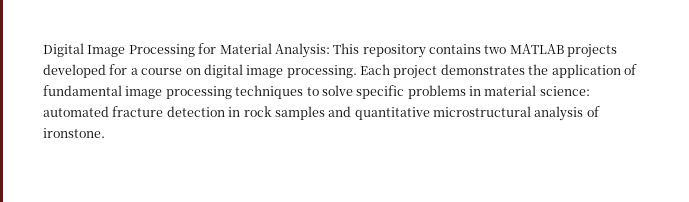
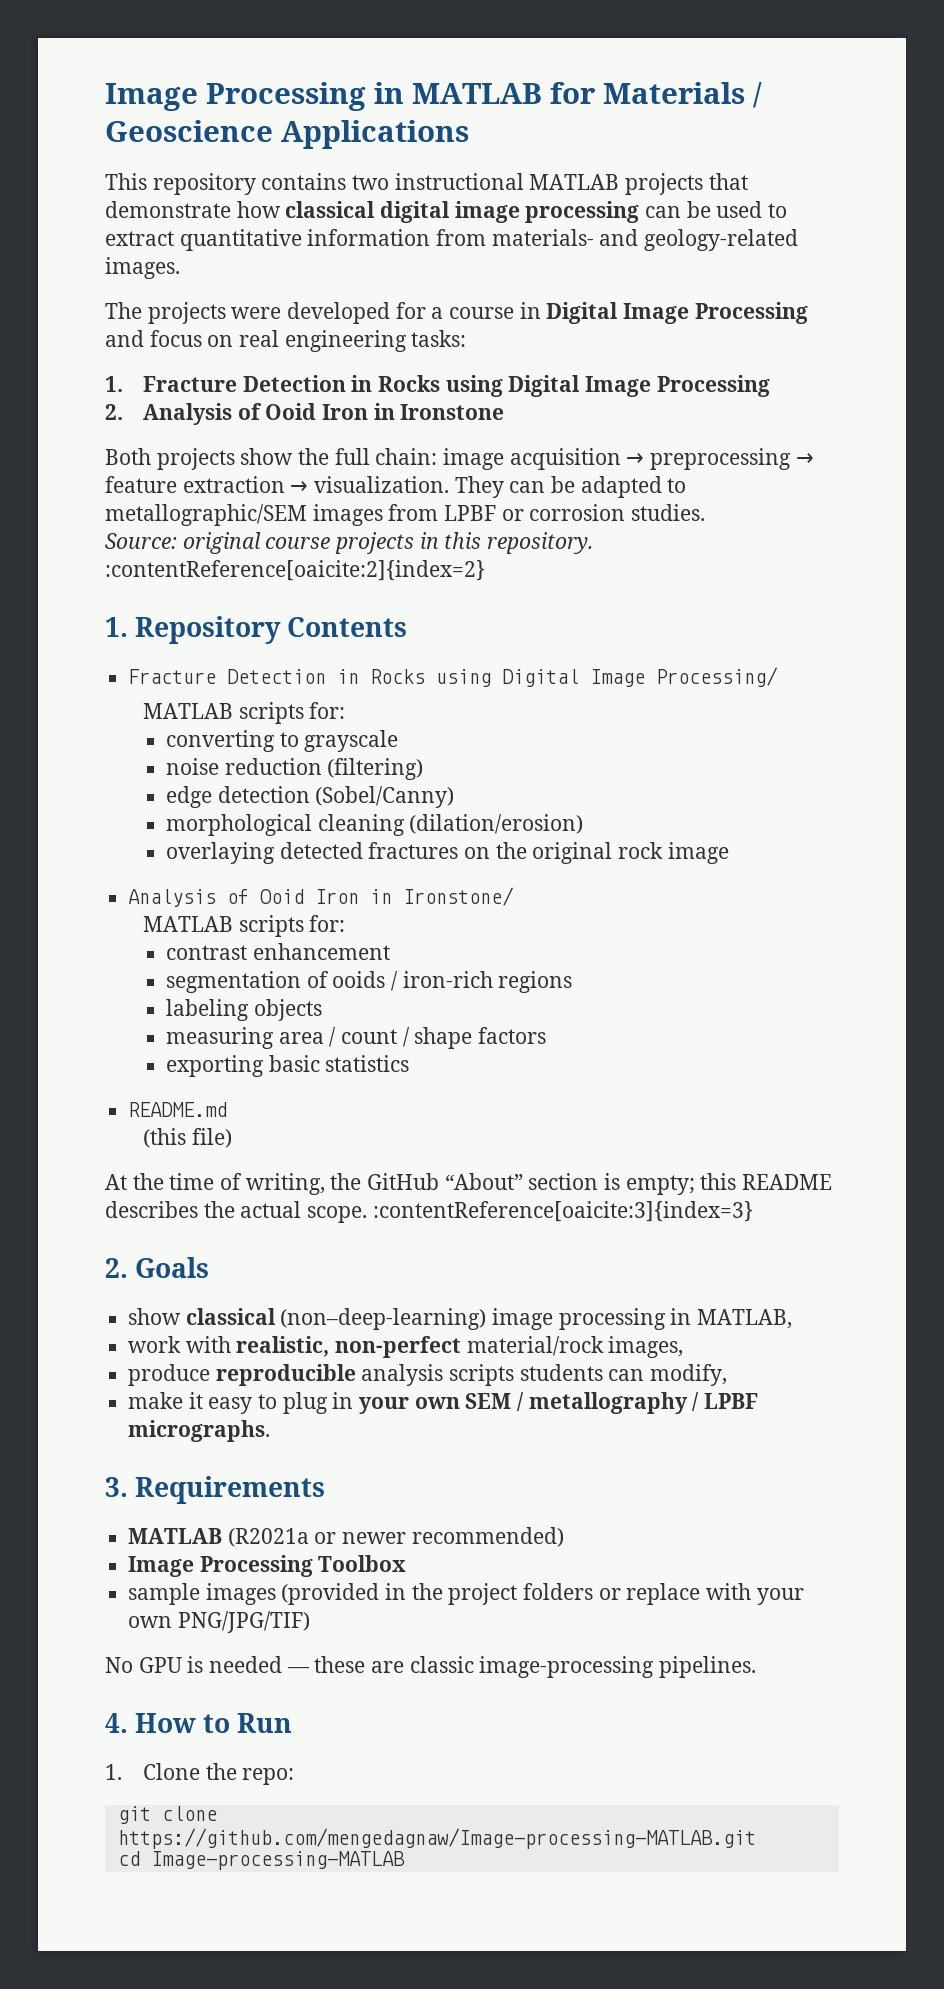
[43,43,330,58] Digital Image Processing for Material Analysis: -> [105,82,762,111] [105,120,469,149] Image Processing in MATLAB for Materials / Geoscience Applications //
(507, 49) none -> [394,173,524,190] instructional
[43,64,637,79] [43,85,590,99] [43,106,600,121] [43,128,105,138] developed for a course on digital image processing. Each project demonstrates the application of fundamental image processing techniques to solve specific problems in material science: automated fracture detection in rock samples and quantitative microstructural analysis of ironstone. -> [708,173,748,190] [105,201,788,223] [105,229,799,251] [105,257,180,279] [105,302,808,324] [105,330,467,352] [105,375,770,397] [105,403,505,425] [105,448,814,470] [105,476,687,498] [105,504,706,526] [105,532,594,554] [105,560,485,581] [105,616,408,644] [128,667,779,687] [142,702,346,724] [166,730,399,752] [166,758,424,780] [166,786,455,808] [166,814,584,836] [166,842,729,864] [128,887,515,907] [142,915,346,937] [166,943,390,960] [166,971,573,993] [166,999,322,1021] [166,1027,547,1049] [166,1055,410,1077] [128,1102,228,1117] [142,1128,232,1148] [105,1173,833,1195] [105,1201,753,1223] [105,1257,210,1278] [128,1308,793,1330] [128,1336,684,1358] [128,1364,728,1386] [128,1392,759,1414] [128,1420,271,1442] [105,1476,326,1504] [128,1527,564,1547] [128,1555,407,1577] [128,1583,804,1605] [128,1611,310,1633] [105,1656,757,1678] [105,1713,293,1733] [105,1763,295,1785] [117,1806,217,1824] [117,1828,756,1849] [117,1851,405,1870] that demonstrate how classical digital image processing can be used to extract quantitative information from materials- and geology-related images. // The projects were developed for a course in Digital Image Processing and focus on real engineering tasks: // 1. Fracture Detection in Rocks using Digital Image Processing // 2. Analysis of Ooid Iron in Ironstone // Both projects show the full chain: image acquisition → preprocessing → feature extraction → visualization. They can be adapted to metallographic/SEM images from LPBF or corrosion studies. // Source: original course projects in this repository. :contentReference[oaicite:2]{index=2} // 1. Repository Contents // Fracture Detection in Rocks using Digital Image Processing/ // MATLAB scripts for: // converting to grayscale // noise reduction (filtering) // edge detection (Sobel/Canny) // morphological cleaning (dilation/erosion) // overlaying detected fractures on the original rock image // Analysis of Ooid Iron in Ironstone/ // MATLAB scripts for: // contrast enhancement // segmentation of ooids / iron-rich regions // labeling objects // measuring area / count / shape factors // exporting basic statistics // README.md // (this file) // At the time of writing, the GitHub “About” section is empty; this README describes the actual scope. :contentReference[oaicite:3]{index=3} // 2. Goals // show classical (non–deep-learning) image processing in MATLAB, // work with realistic, non-perfect material/rock images, // produce reproducible analysis scripts students can modify, // make it easy to plug in your own SEM / metallography / LPBF micrographs. // 3. Requirements // MATLAB (R2021a or newer recommended) // Image Processing Toolbox // sample images (provided in the project folders or replace with your own PNG/JPG/TIF) // No GPU is needed — these are classic image-processing pipelines. // 4. How to Run // 1. Clone the repo: // git clone https://github.com/mengedagnaw/Image-processing-MATLAB.git // cd Image-processing-MATLAB

